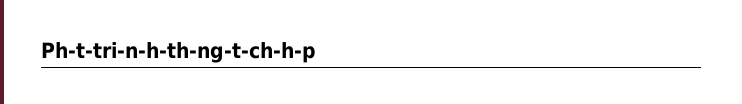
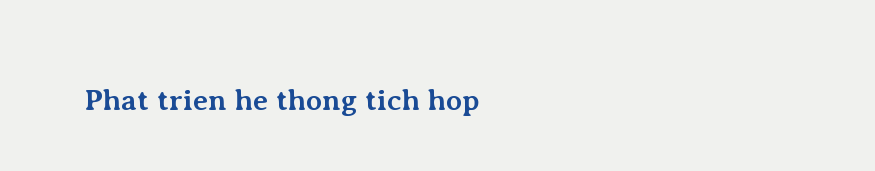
[41,42,316,63] Ph-t-tri-n-h-th-ng-t-ch-h-p -> [84,89,480,116] Phat trien he thong tich hop

